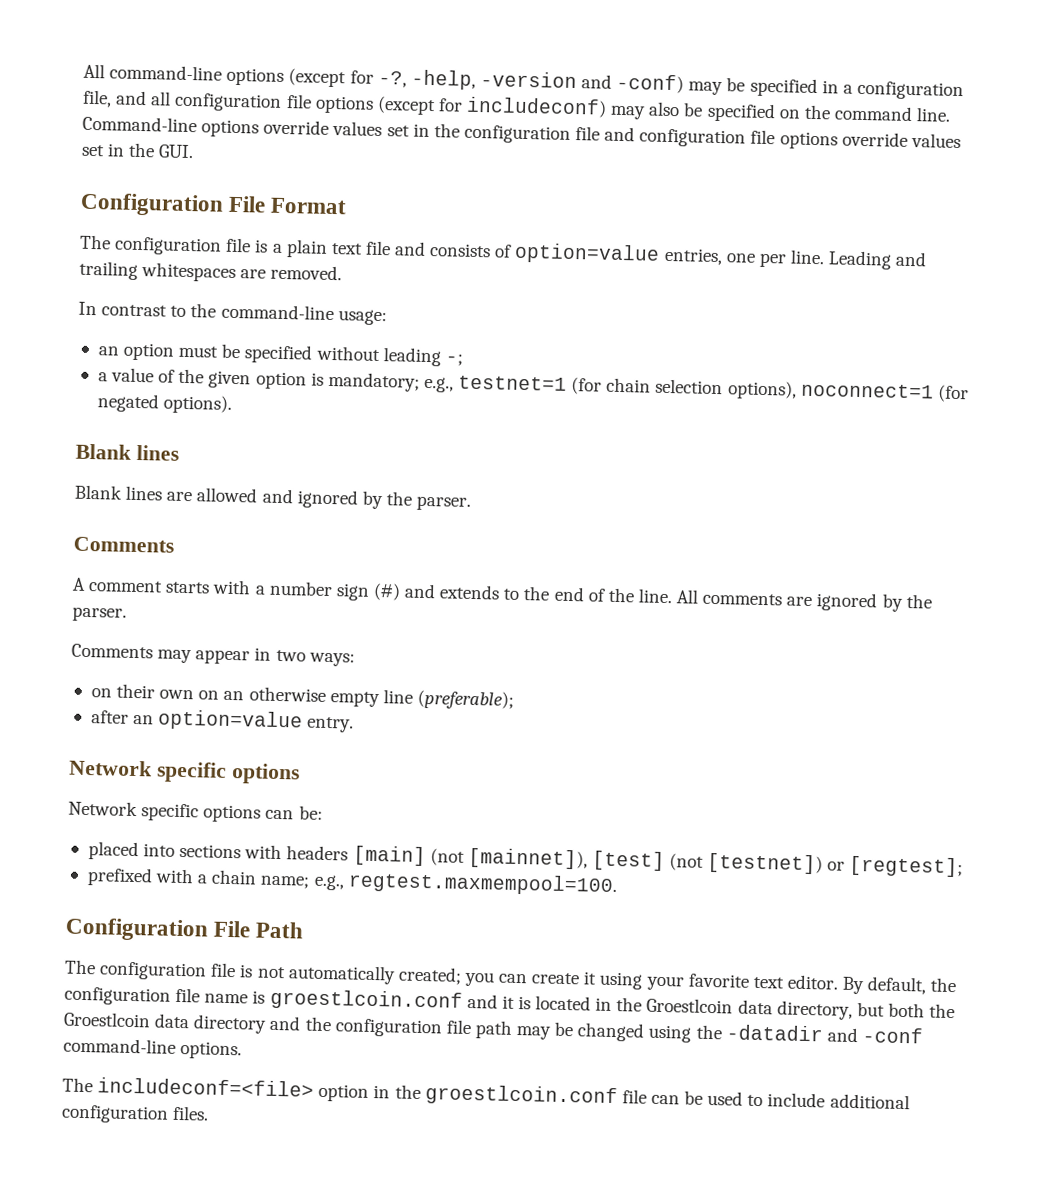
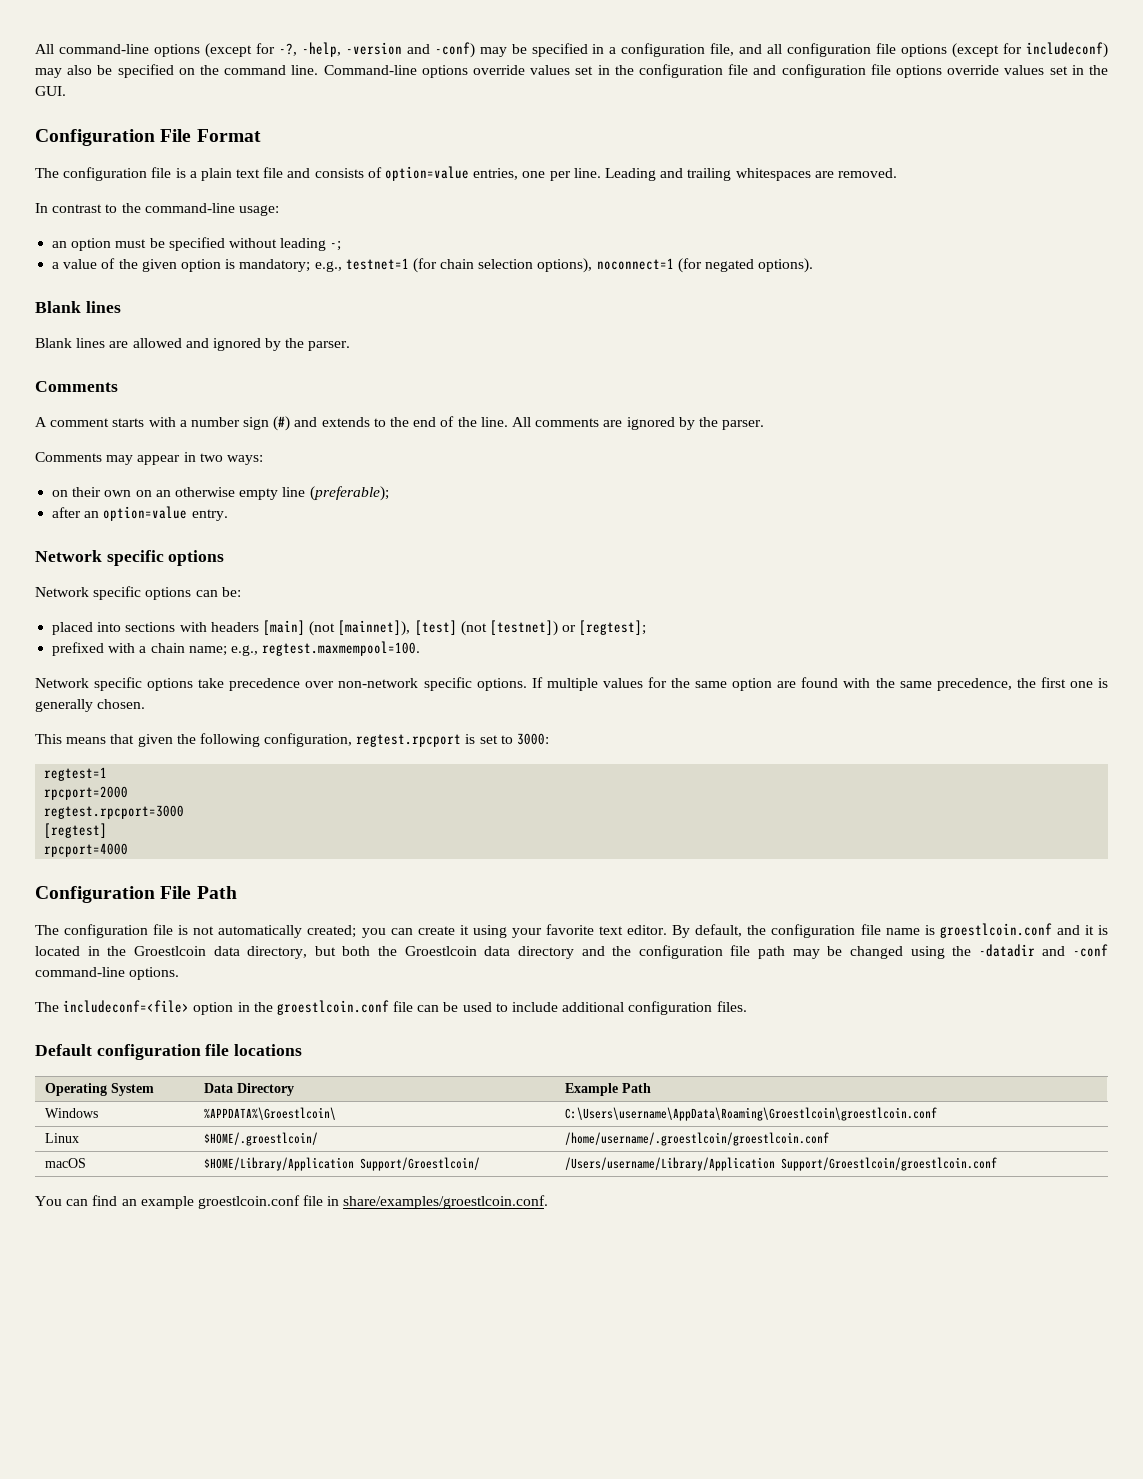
(618, 884) none -> [35,677,1109,691] [35,699,146,712] [35,733,550,747] [44,767,108,781] [44,786,129,800] [44,805,185,819] [44,823,108,838] [44,843,129,857] // Network specific options take precedence over non-network specific options. If multiple values for the same option are found with the same precedence, the first one is generally chosen. // This means that given the following configuration, regtest.rpcport is set to 3000: // regtest=1 // rpcport=2000 // regtest.rpcport=3000 // [regtest] // rpcport=4000
(210, 1113) none -> [35,1044,303,1060] [44,1083,154,1096] [203,1083,294,1096] [564,1083,651,1096] [44,1108,98,1118] [203,1107,336,1120] [564,1107,937,1121] [44,1133,79,1143] [203,1132,318,1146] [564,1132,829,1146] [44,1158,86,1168] [203,1157,480,1171] [564,1157,997,1171] [35,1195,549,1209] // Default configuration file locations // Operating System | Data Directory | Example Path // Windows | %APPDATA%\Groestlcoin\ | C:\Users\username\AppData\Roaming\Groestlcoin\groestlcoin.conf // Linux | $HOME/.groestlcoin/ | /home/username/.groestlcoin/groestlcoin.conf // macOS | $HOME/Library/Application Support/Groestlcoin/ | /Users/username/Library/Application Support/Groestlcoin/groestlcoin.conf // You can find an example groestlcoin.conf file in share/examples/groestlcoin.conf.

